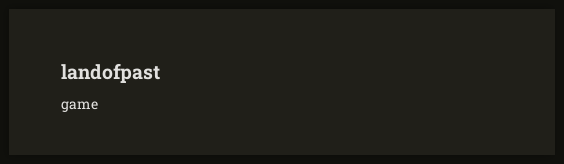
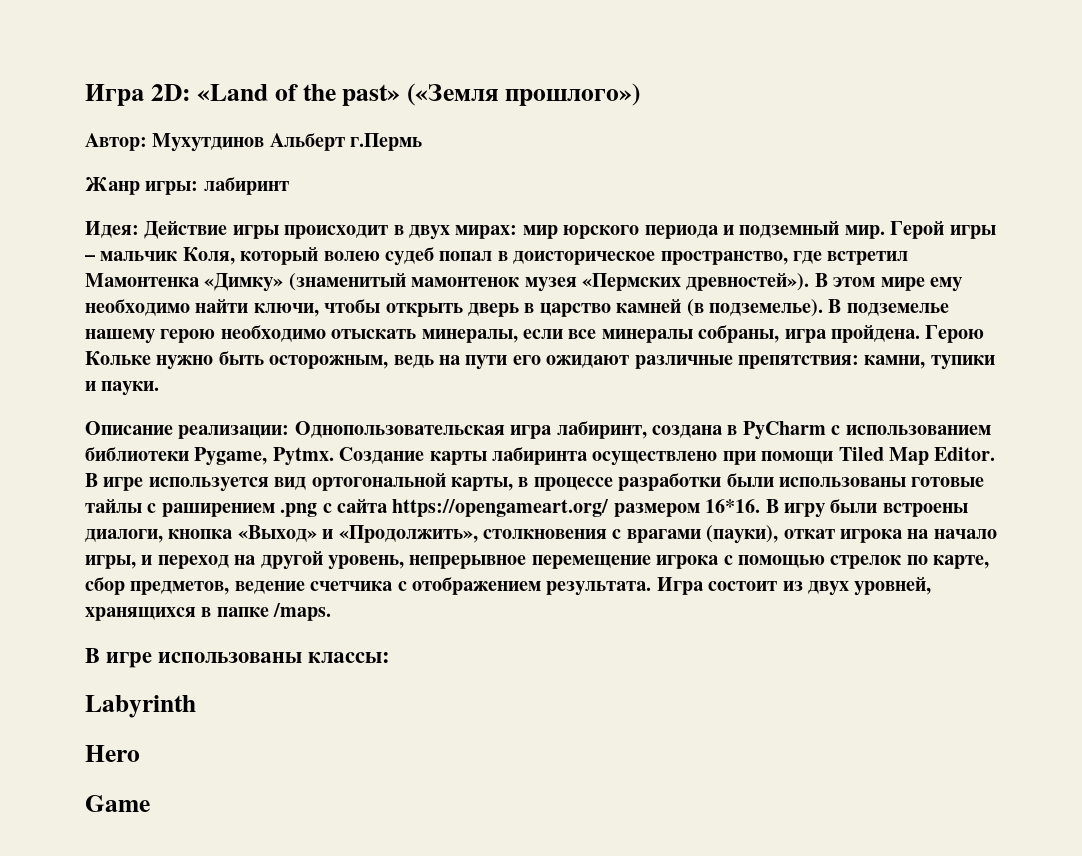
[61,63,160,83] [61,101,98,112] landofpast // game -> [85,83,641,106] [85,133,423,152] [85,177,289,195] [85,221,996,240] [85,247,909,266] [85,273,963,292] [85,299,949,317] [85,325,985,344] [85,351,995,370] [85,381,160,396] [85,421,991,440] [85,447,996,466] [85,473,985,492] [85,499,968,518] [85,525,997,544] [85,551,990,570] [85,577,932,596] [85,603,332,621] [85,648,391,668] [85,695,196,718] [85,745,140,762] [85,795,150,812] Игра 2D: «Land of the past» («Земля прошлого») // Автор: Мухутдинов Альберт г.Пермь // Жанр игры: лабиринт // Идея: Действие игры происходит в двух мирах: мир юрского периода и подземный мир. Герой игры – мальчик Коля, который волею судеб попал в доисторическое пространство, где встретил Мамонтенка «Димку» (знаменитый мамонтенок музея «Пермских древностей»). В этом мире ему необходимо найти ключи, чтобы открыть дверь в царство камней (в подземелье). В подземелье нашему герою необходимо отыскать минералы, если все минералы собраны, игра пройдена. Герою Кольке нужно быть осторожным, ведь на пути его ожидают различные препятствия: камни, тупики и пауки. // Описание реализации: Однопользовательская игра лабиринт, создана в PyCharm с использованием библиотеки Pygame, Pytmx. Создание карты лабиринта осуществлено при помощи Tiled Map Editor. В игре используется вид ортогональной карты, в процессе разработки были использованы готовые тайлы с раширением .png с сайта https://opengameart.org/ размером 16*16. В игру были встроены диалоги, кнопка «Выход» и «Продолжить», столкновения с врагами (пауки), откат игрока на начало игры, и переход на другой уровень, непрерывное перемещение игрока с помощью стрелок по карте, сбор предметов, ведение счетчика с отображением результата. Игра состоит из двух уровней, хранящихся в папке /maps. // В игре использованы классы: // Labyrinth // Hero // Game

